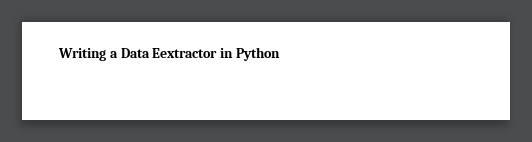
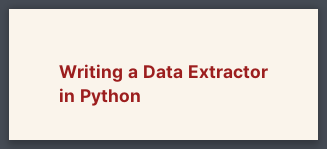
[152,48,218,58] Eextractor -> [187,65,268,79] Extractor

